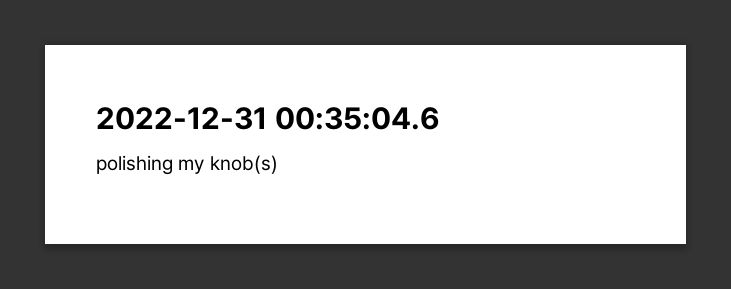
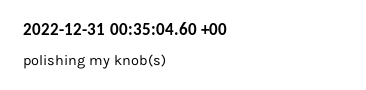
[275,107,441,130] 00:35:04.6 -> [109,22,228,35] 00:35:04.60 +00

